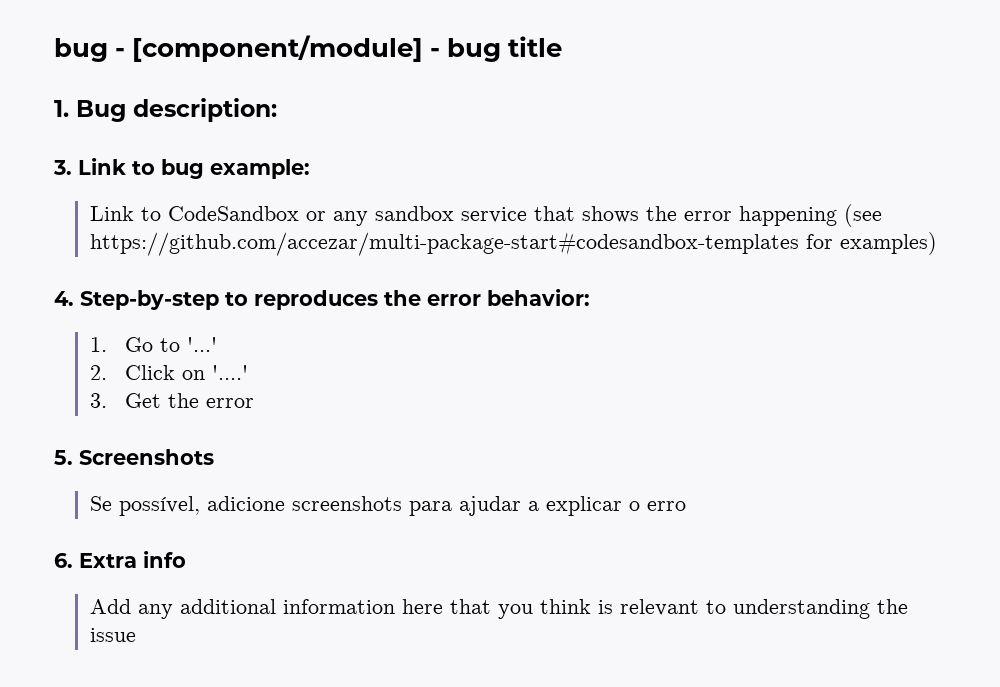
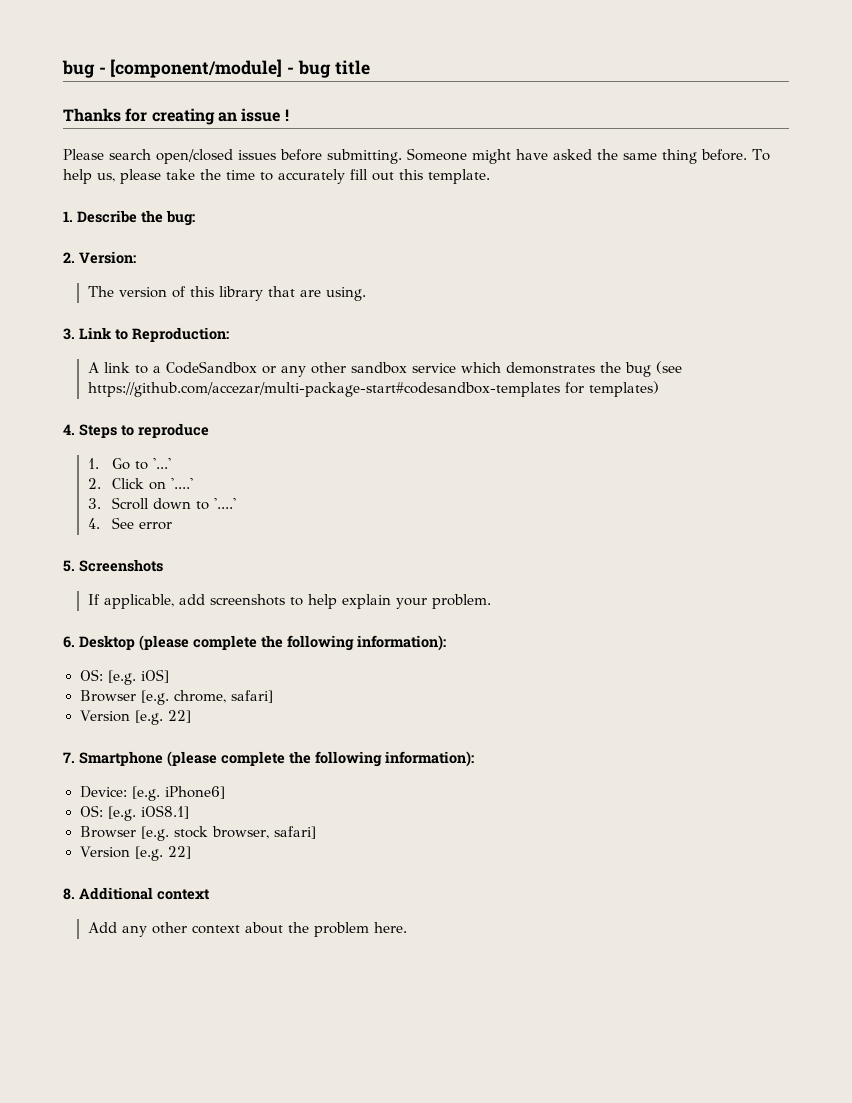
[54,98,277,122] [53,158,310,179] [89,206,161,221] 1. Bug description: // 3. Link to bug example: // Link to -> [63,108,289,125] [63,148,770,164] [63,169,490,184] [63,210,195,226] [63,251,136,264] [87,286,366,301] [63,327,229,342] [87,362,161,374] Thanks for creating an issue ! // Please search open/closed issues before submitting. Someone might have asked the same thing before. To help us, please take the time to accurately fill out this template. // 1. Describe the bug: // 2. Version: // The version of this library that are using. // 3. Link to Reproduction: // A link to a
(368, 218) none -> [310,362,346,374] other
[533,206,837,226] that shows the error happening -> [460,362,651,377] which demonstrates the bug
[839,232,937,255] [54,289,590,310] examples) // 4. Step-by-step to reproduces the error behavior: -> [588,381,659,397] [63,423,209,438] templates) // 4. Steps to reproduce
[125,393,255,408] [54,449,214,465] [89,496,686,516] [54,551,186,568] [89,599,908,619] [89,628,136,642] Get the error // 5. Screenshots // Se possível, adicione screenshots para ajudar a explicar o erro // 6. Extra info // Add any additional information here that you think is relevant to understanding the issue -> [112,497,237,510] [87,517,173,530] [63,559,163,572] [87,594,491,609] [63,635,446,651] [79,669,169,685] [79,690,273,705] [79,710,192,725] [63,751,474,767] [79,786,225,801] [79,805,189,821] [79,826,316,841] [79,846,192,861] [63,887,210,900] [87,922,407,937] Scroll down to '....' // 4. See error // 5. Screenshots // If applicable, add screenshots to help explain your problem. // 6. Desktop (please complete the following information): // OS: [e.g. iOS] // Browser [e.g. chrome, safari] // Version [e.g. 22] // 7. Smartphone (please complete the following information): // Device: [e.g. iPhone6] // OS: [e.g. iOS8.1] // Browser [e.g. stock browser, safari] // Version [e.g. 22] // 8. Additional context // Add any other context about the problem here.

